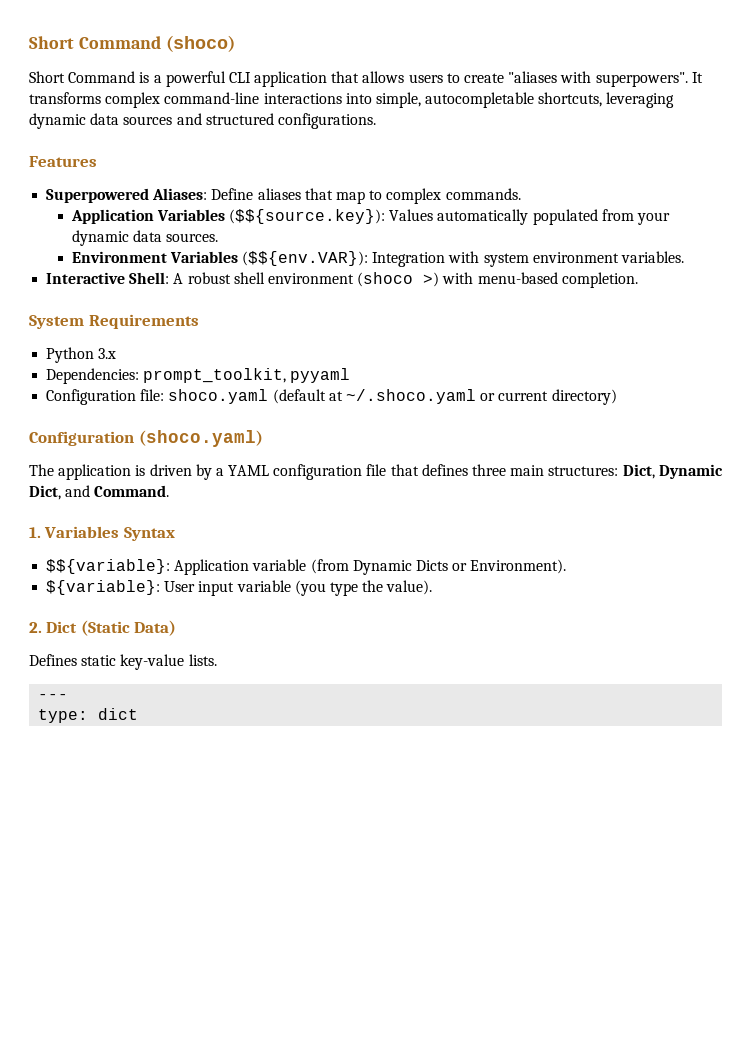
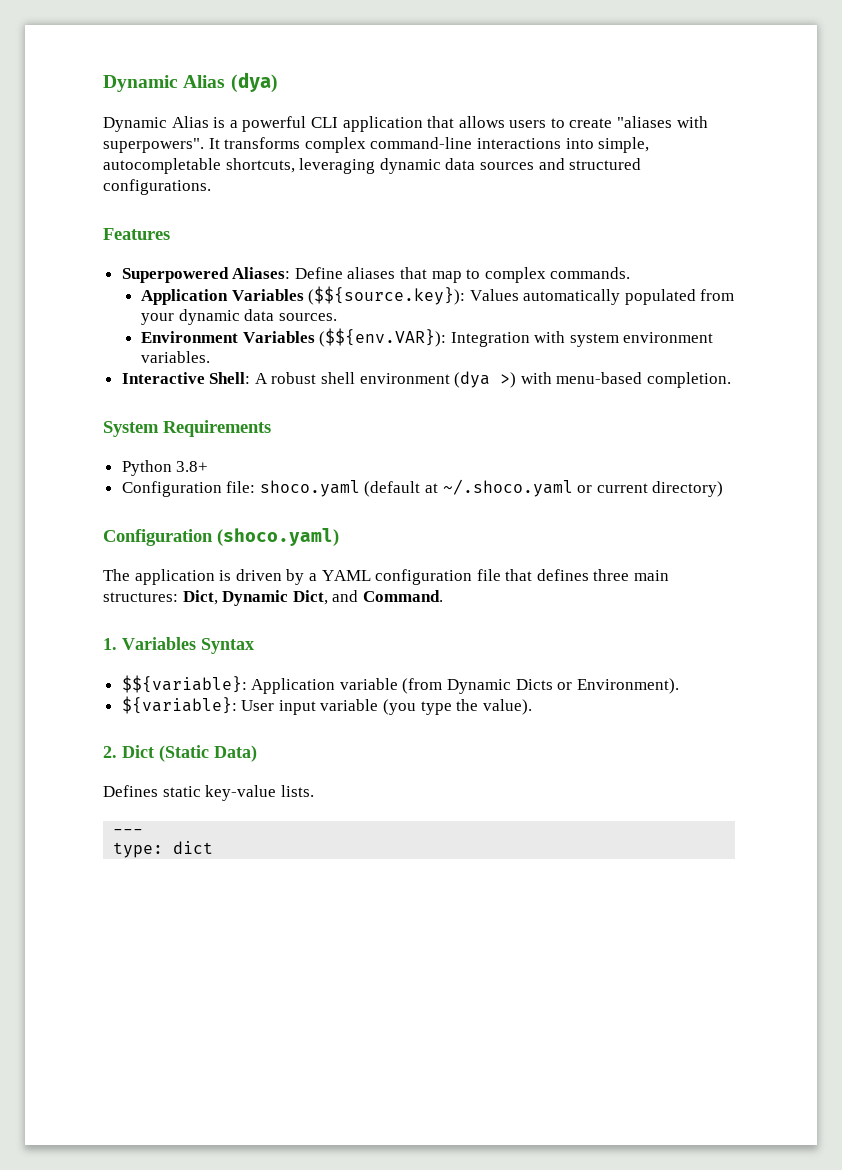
[29,35,235,52] [29,71,136,83] Short Command (shoco) // Short Command -> [103,72,278,93] [103,116,209,132] Dynamic Alias (dya) // Dynamic Alias
[357,272,414,287] (shoco -> [454,371,491,388] (dya
[98,348,117,359] [46,368,351,384] 3.x // Dependencies: prompt_toolkit, pyyaml -> [176,461,209,472] 3.8+

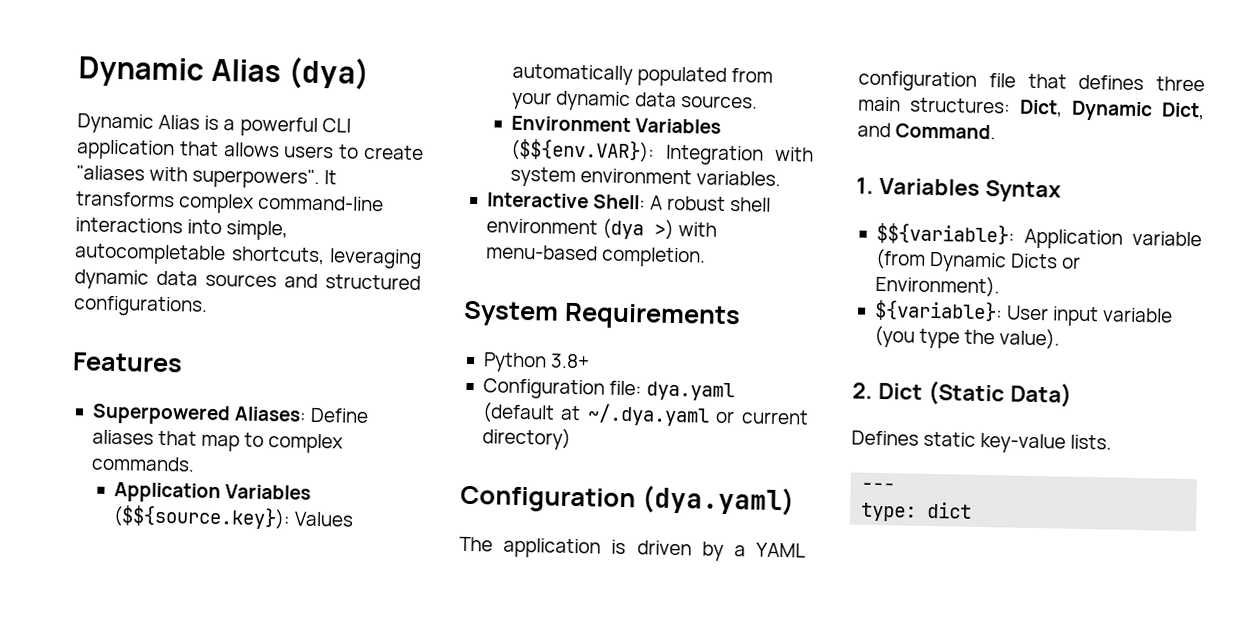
[259,480,360,497] shoco.yaml -> [646,381,736,402] dya.yaml
[442,479,573,497] ~/.shoco.yaml -> [586,403,710,427] ~/.dya.yaml
[217,528,339,546] (shoco.yaml) -> [641,485,795,516] (dya.yaml)

